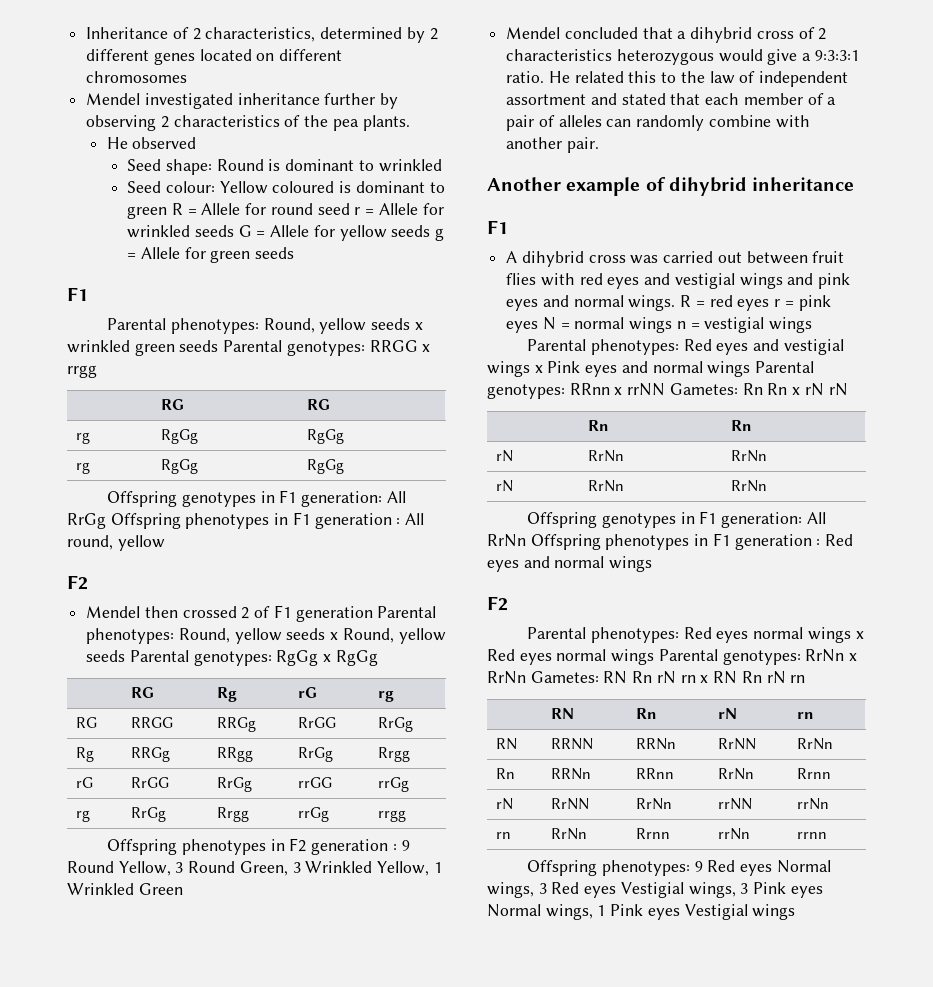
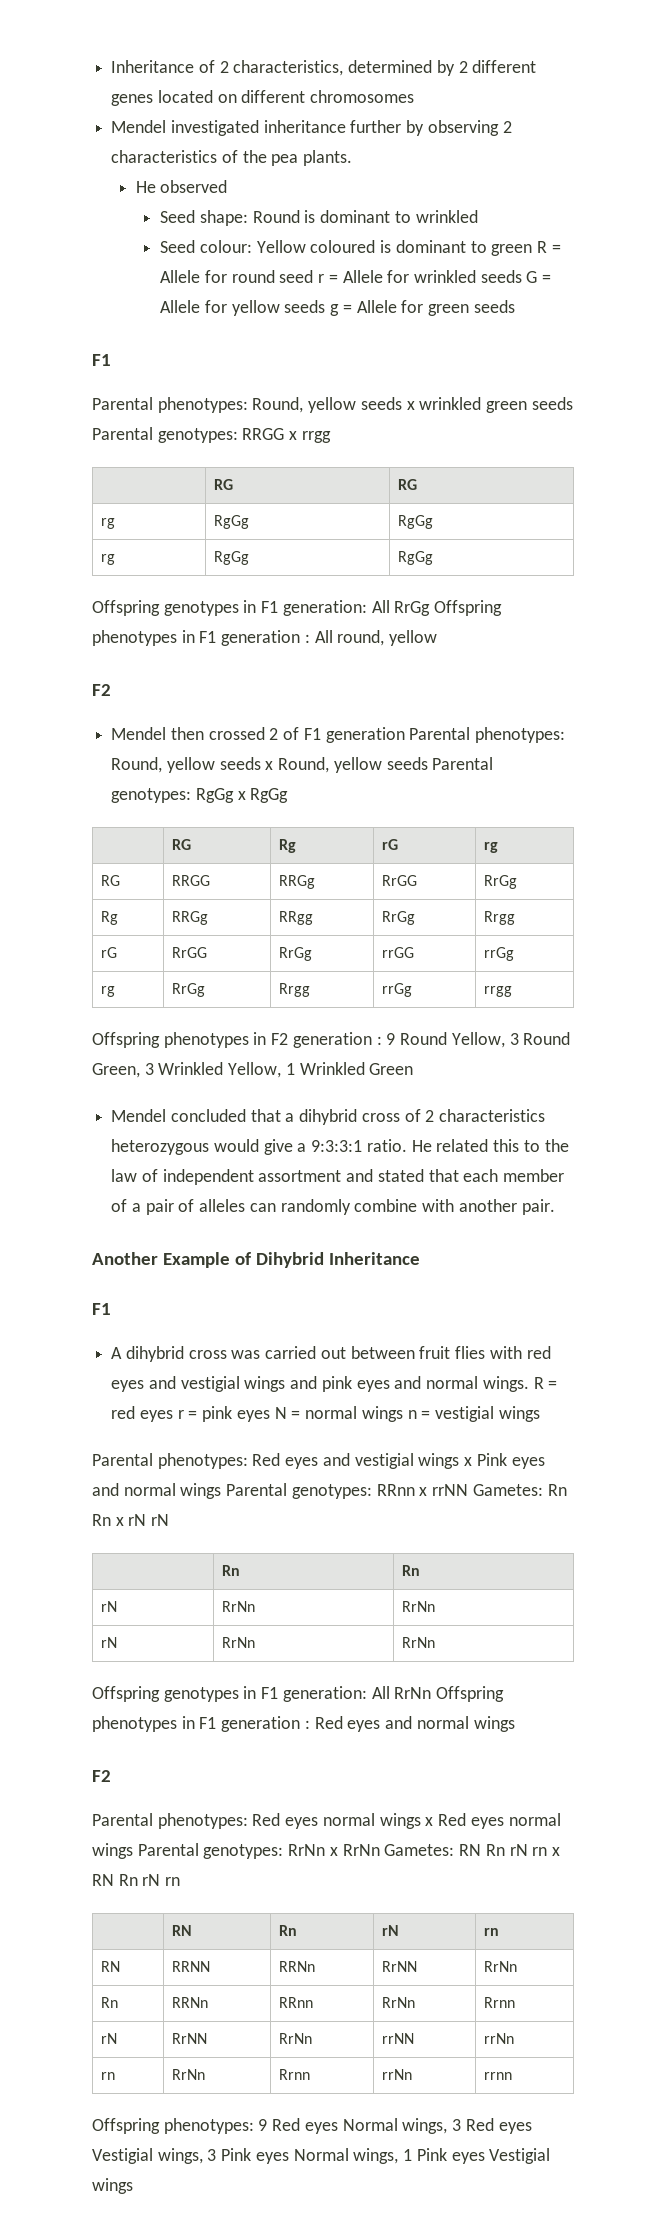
[566,177,855,196] example of dihybrid inheritance -> [162,1252,420,1268] Example of Dihybrid Inheritance

